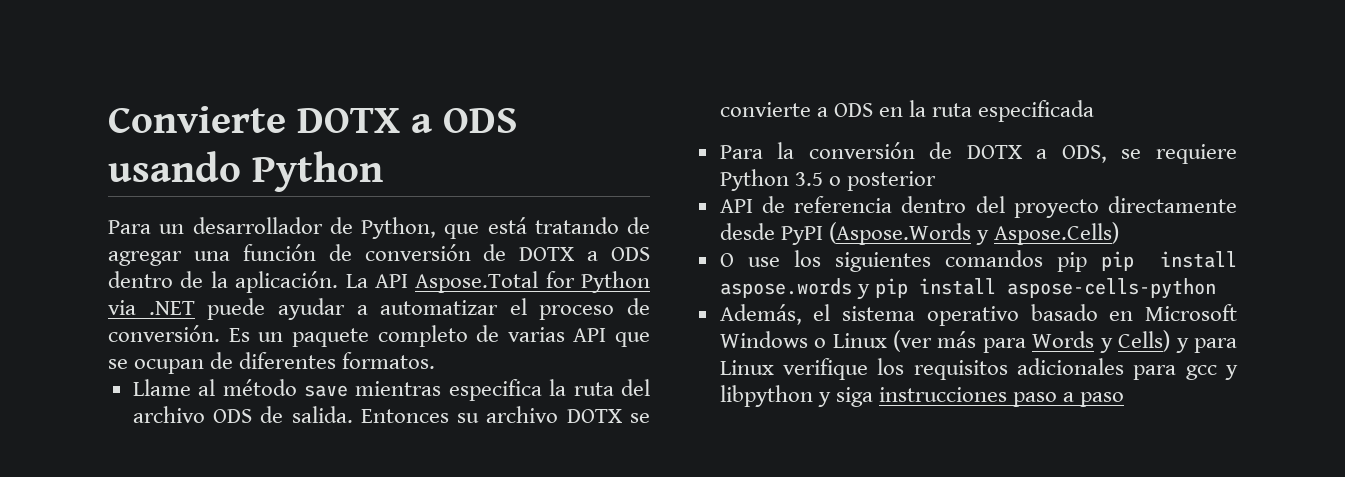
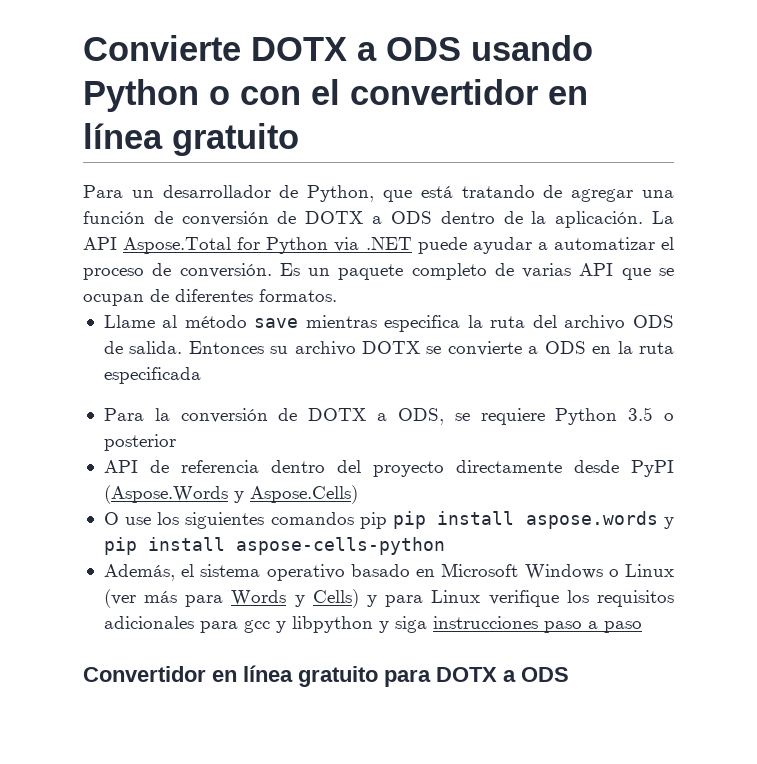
(383, 171) none -> [209,79,588,105] [83,123,299,156] o con el convertidor en línea gratuito
(1125, 399) none -> [83,665,569,687] // Convertidor en línea gratuito para DOTX a ODS

